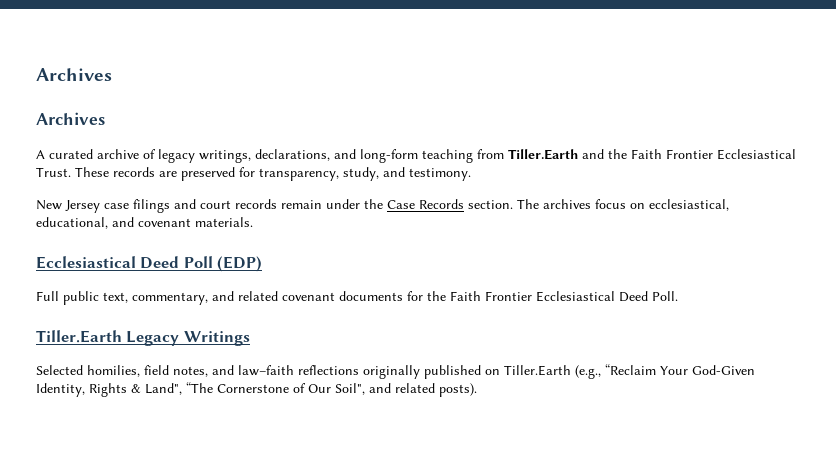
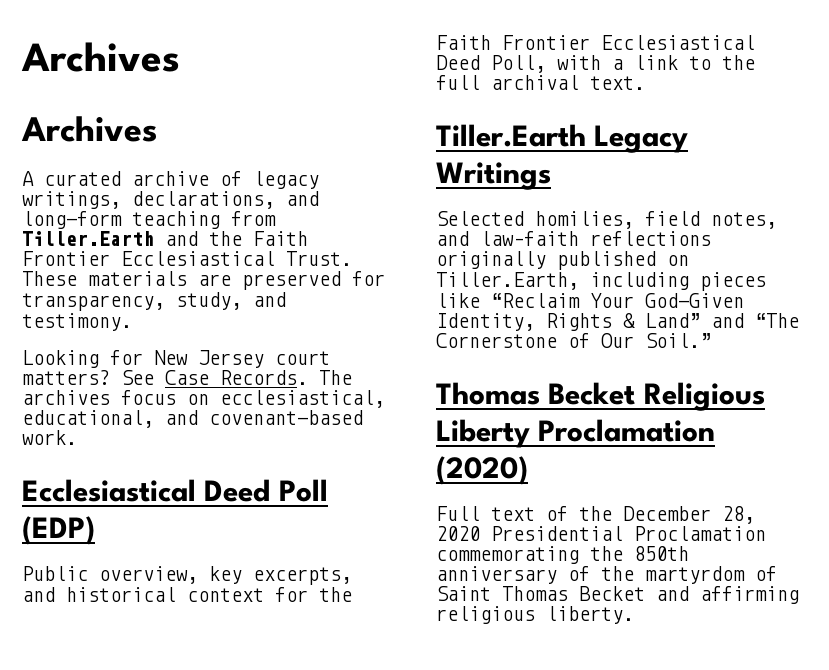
[113,167,155,177] records -> [88,271,187,286] materials
[36,199,513,213] New Jersey case filings and court records remain under the Case Records section. -> [22,350,330,368] [22,370,308,385] Looking for New Jersey court matters? See Case Records.
[138,217,253,227] covenant materials. -> [209,410,363,425] [22,430,77,445] covenant-based work.
[36,291,403,305] Full public text, commentary, and related covenant documents -> [22,566,352,585] [22,587,264,602] Public overview, key excerpts, and historical context
[652,291,678,301] Poll. -> [491,55,755,73] [436,75,645,90] Poll, with a link to the full archival text.
[504,365,601,379] Tiller.Earth (e.g., -> [436,272,766,291] [436,293,480,308] Tiller.Earth, including pieces like
[145,383,182,395] Land", -> [645,313,744,328] Land” and
[335,383,477,397] Soil", and related posts). -> [645,333,711,348] [436,382,765,411] [436,419,716,448] [436,456,528,485] [436,506,755,524] [436,526,766,541] [436,546,689,564] [436,566,777,584] [436,586,799,604] [436,606,634,624] Soil.” // Thomas Becket Religious Liberty Proclamation (2020) // Full text of the December 28, 2020 Presidential Proclamation commemorating the 850th anniversary of the martyrdom of Saint Thomas Becket and affirming religious liberty.

